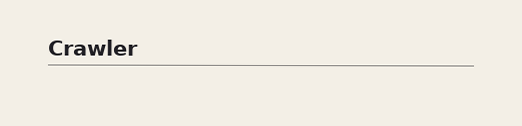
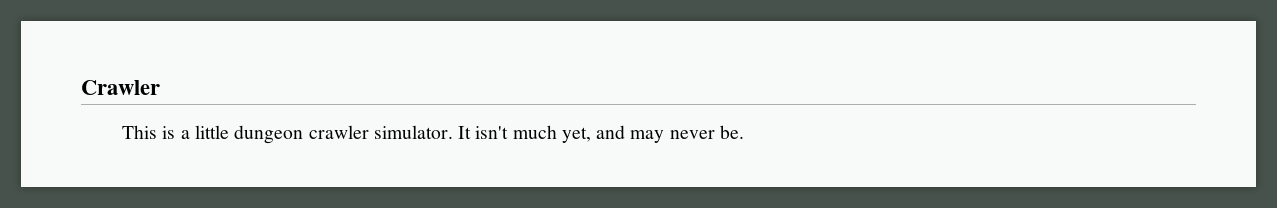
(139, 47) none -> [122,125,744,144] // This is a little dungeon crawler simulator. It isn't much yet, and may never be.

